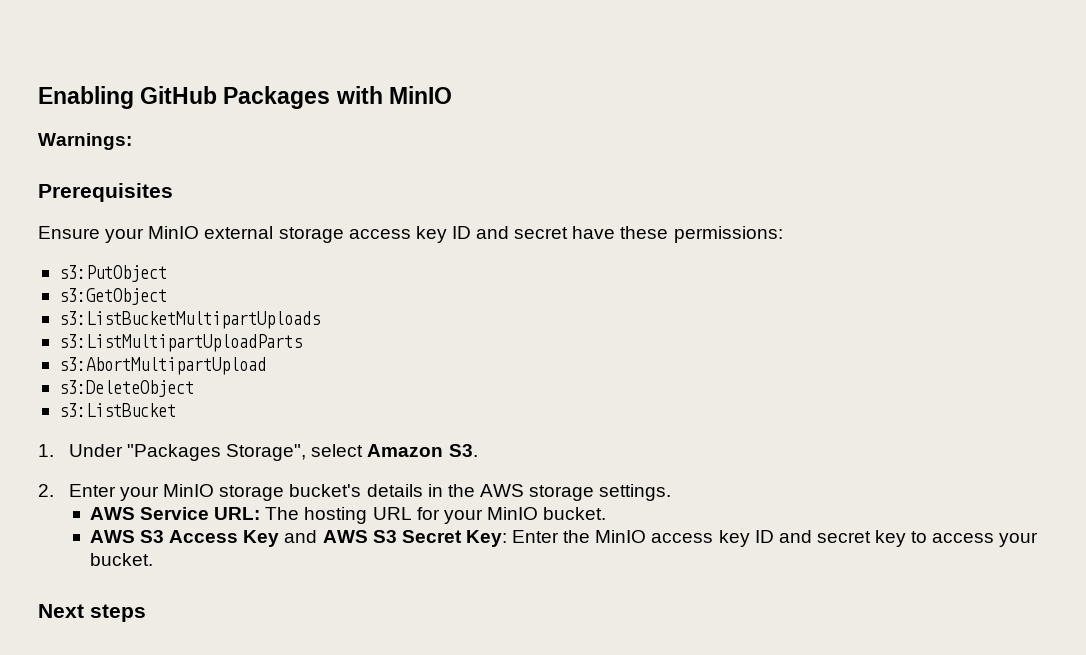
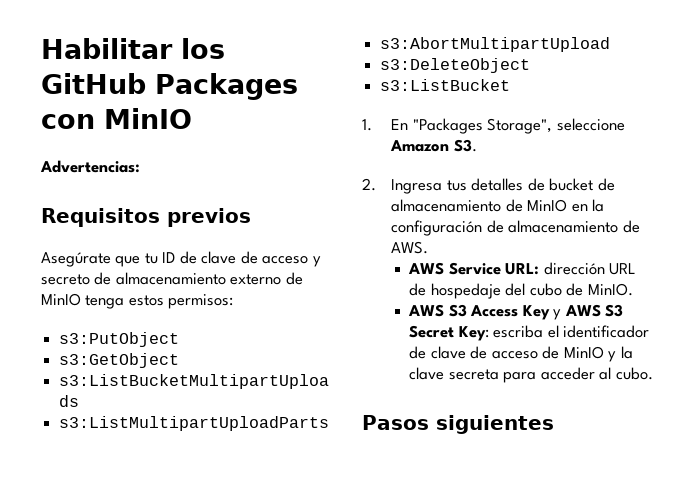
[38,86,134,109] Enabling -> [41,38,225,59] Habilitar los
[335,86,383,104] with -> [41,114,95,129] con
[38,133,132,150] [38,183,173,202] [38,226,783,243] Warnings: // Prerequisites // Ensure your MinIO external storage access key ID and secret have these permissions: -> [40,160,140,173] [41,208,251,227] [41,251,321,267] [41,272,303,285] [41,293,234,309] Advertencias: // Requisitos previos // Asegúrate que tu ID de clave de acceso y secreto de almacenamiento externo de MinIO tenga estos permisos:
[68,444,123,457] Under -> [391,119,409,130] En
[311,444,364,457] select -> [556,118,625,131] seleccione
[68,484,672,501] [89,507,607,524] Enter your MinIO storage bucket's details in the AWS storage settings. // AWS Service URL: The hosting URL for your MinIO bucket. -> [391,178,615,194] [391,199,605,212] [391,220,640,236] [391,241,429,254] [408,262,637,275] [409,283,633,299] Ingresa tus detalles de bucket de almacenamiento de MinIO en la configuración de almacenamiento de AWS. // AWS Service URL: dirección URL de hospedaje del cubo de MinIO.
[284,530,318,543] and -> [553,309,562,320] y
[512,530,1039,547] [89,553,153,566] [38,604,146,622] Enter the MinIO access key ID and secret key to access your bucket. // Next steps -> [493,325,650,338] [409,346,633,362] [409,367,653,383] [362,415,554,434] escriba el identificador de clave de acceso de MinIO y la clave secreta para acceder al cubo. // Pasos siguientes

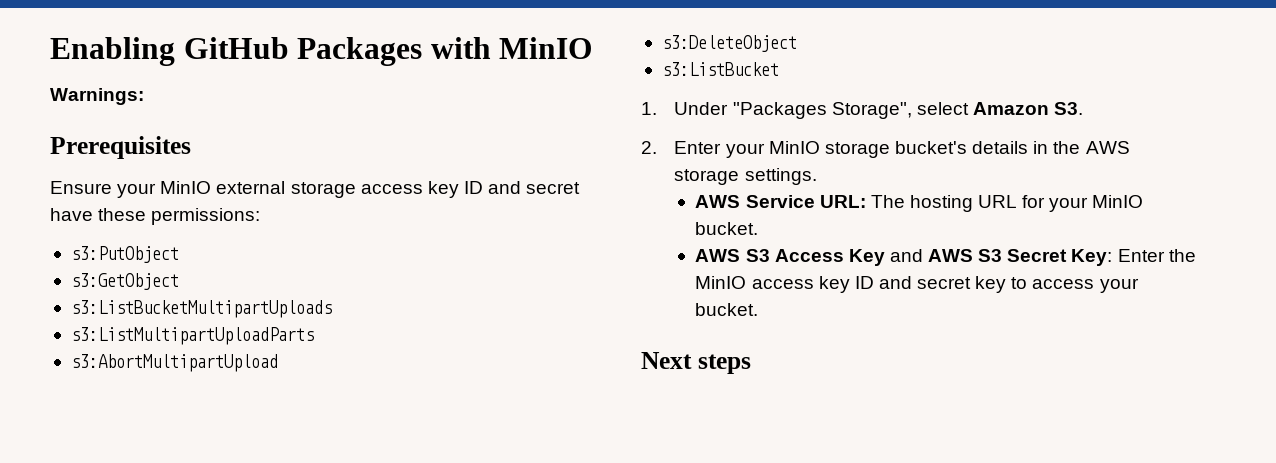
[41,38,225,59] Habilitar los -> [50,37,175,66] Enabling
[41,114,95,129] con -> [430,37,491,59] with
[40,160,140,173] [41,208,251,227] [41,251,321,267] [41,272,303,285] [41,293,234,309] Advertencias: // Requisitos previos // Asegúrate que tu ID de clave de acceso y secreto de almacenamiento externo de MinIO tenga estos permisos: -> [50,88,144,105] [50,136,191,159] [50,181,581,198] [50,208,261,225] Warnings: // Prerequisites // Ensure your MinIO external storage access key ID and secret have these permissions:
[391,119,409,130] En -> [674,102,729,115] Under
[556,118,625,131] seleccione -> [916,102,969,115] select
[391,178,615,194] [391,199,605,212] [391,220,640,236] [391,241,429,254] [408,262,637,275] [409,283,633,299] Ingresa tus detalles de bucket de almacenamiento de MinIO en la configuración de almacenamiento de AWS. // AWS Service URL: dirección URL de hospedaje del cubo de MinIO. -> [674,141,1130,158] [674,168,817,185] [695,195,1144,212] [695,222,759,235] Enter your MinIO storage bucket's details in the AWS storage settings. // AWS Service URL: The hosting URL for your MinIO bucket.
[553,309,562,320] y -> [889,249,923,262] and
[493,325,650,338] [409,346,633,362] [409,367,653,383] [362,415,554,434] escriba el identificador de clave de acceso de MinIO y la clave secreta para acceder al cubo. // Pasos siguientes -> [1117,249,1196,262] [695,276,1139,293] [695,303,759,316] [641,352,751,374] Enter the MinIO access key ID and secret key to access your bucket. // Next steps

